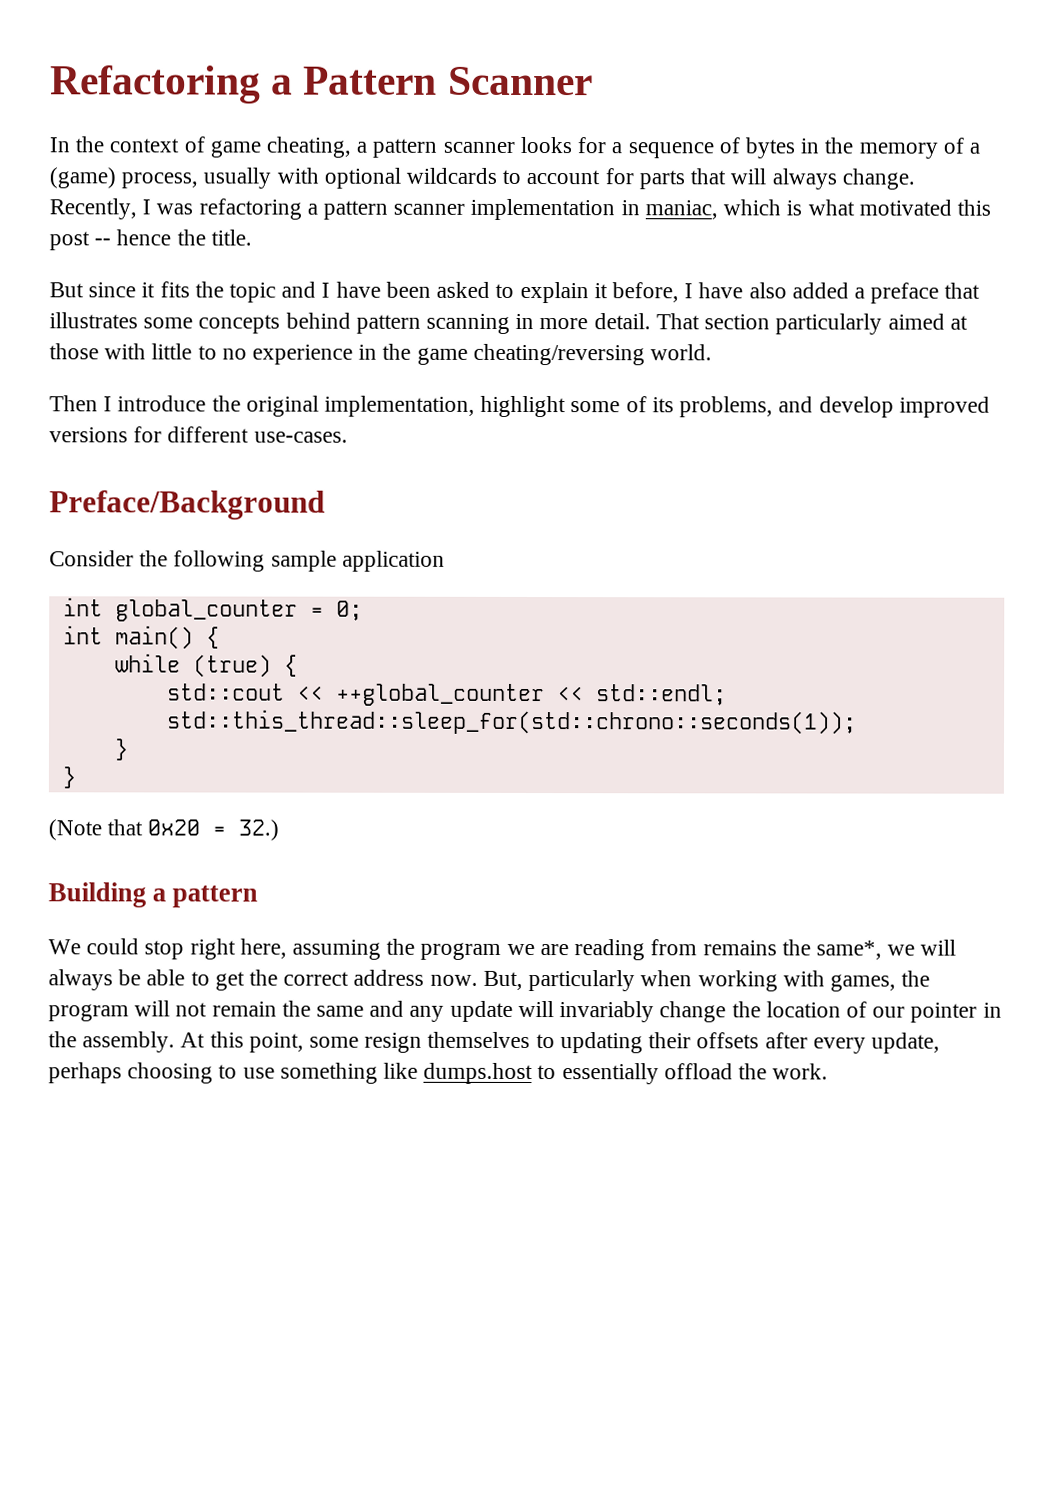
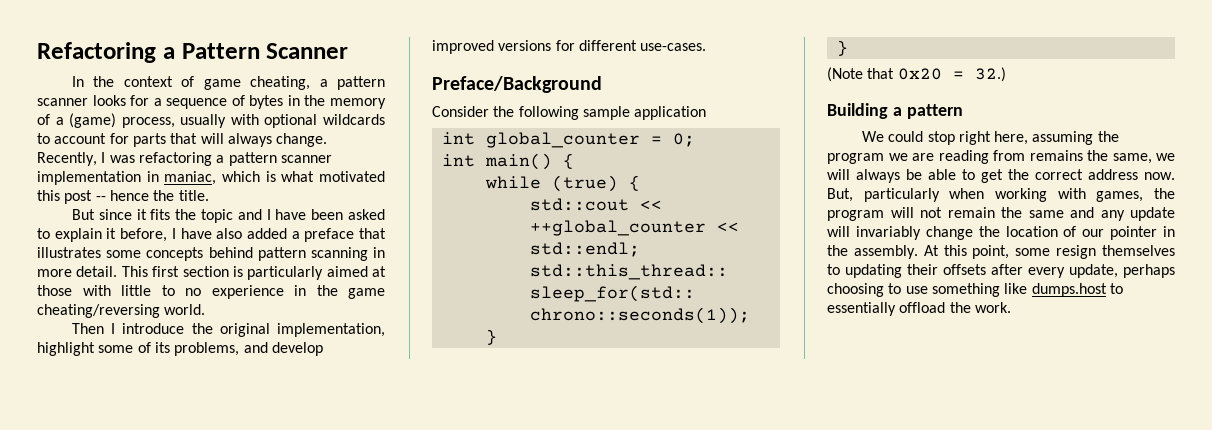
[655,313,771,330] That section -> [121,266,243,277] This first section is
[815,940,882,960] same*, -> [1112,153,1152,164] same,

